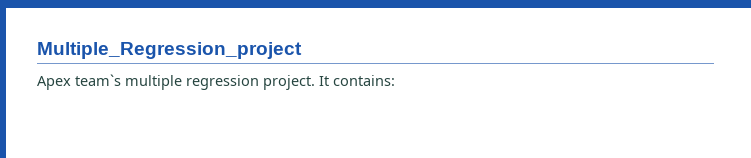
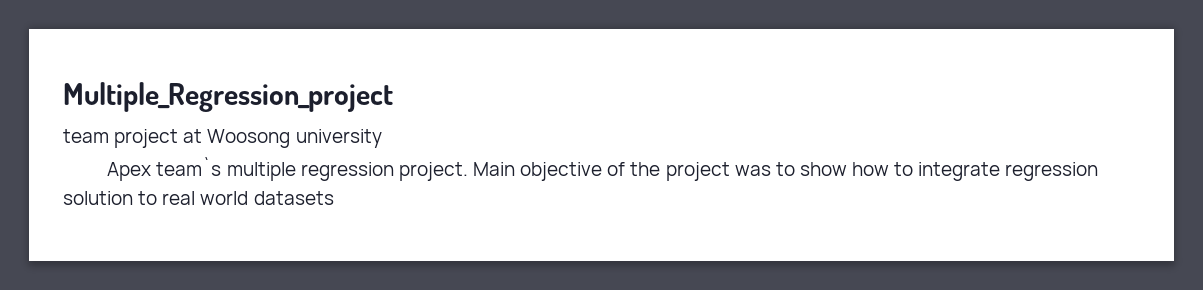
(302, 50) none -> [63,129,382,148] // team project at Woosong university
[319,75,395,86] It contains: -> [472,162,1099,181] [63,191,334,205] Main objective of the project was to show how to integrate regression solution to real world datasets

